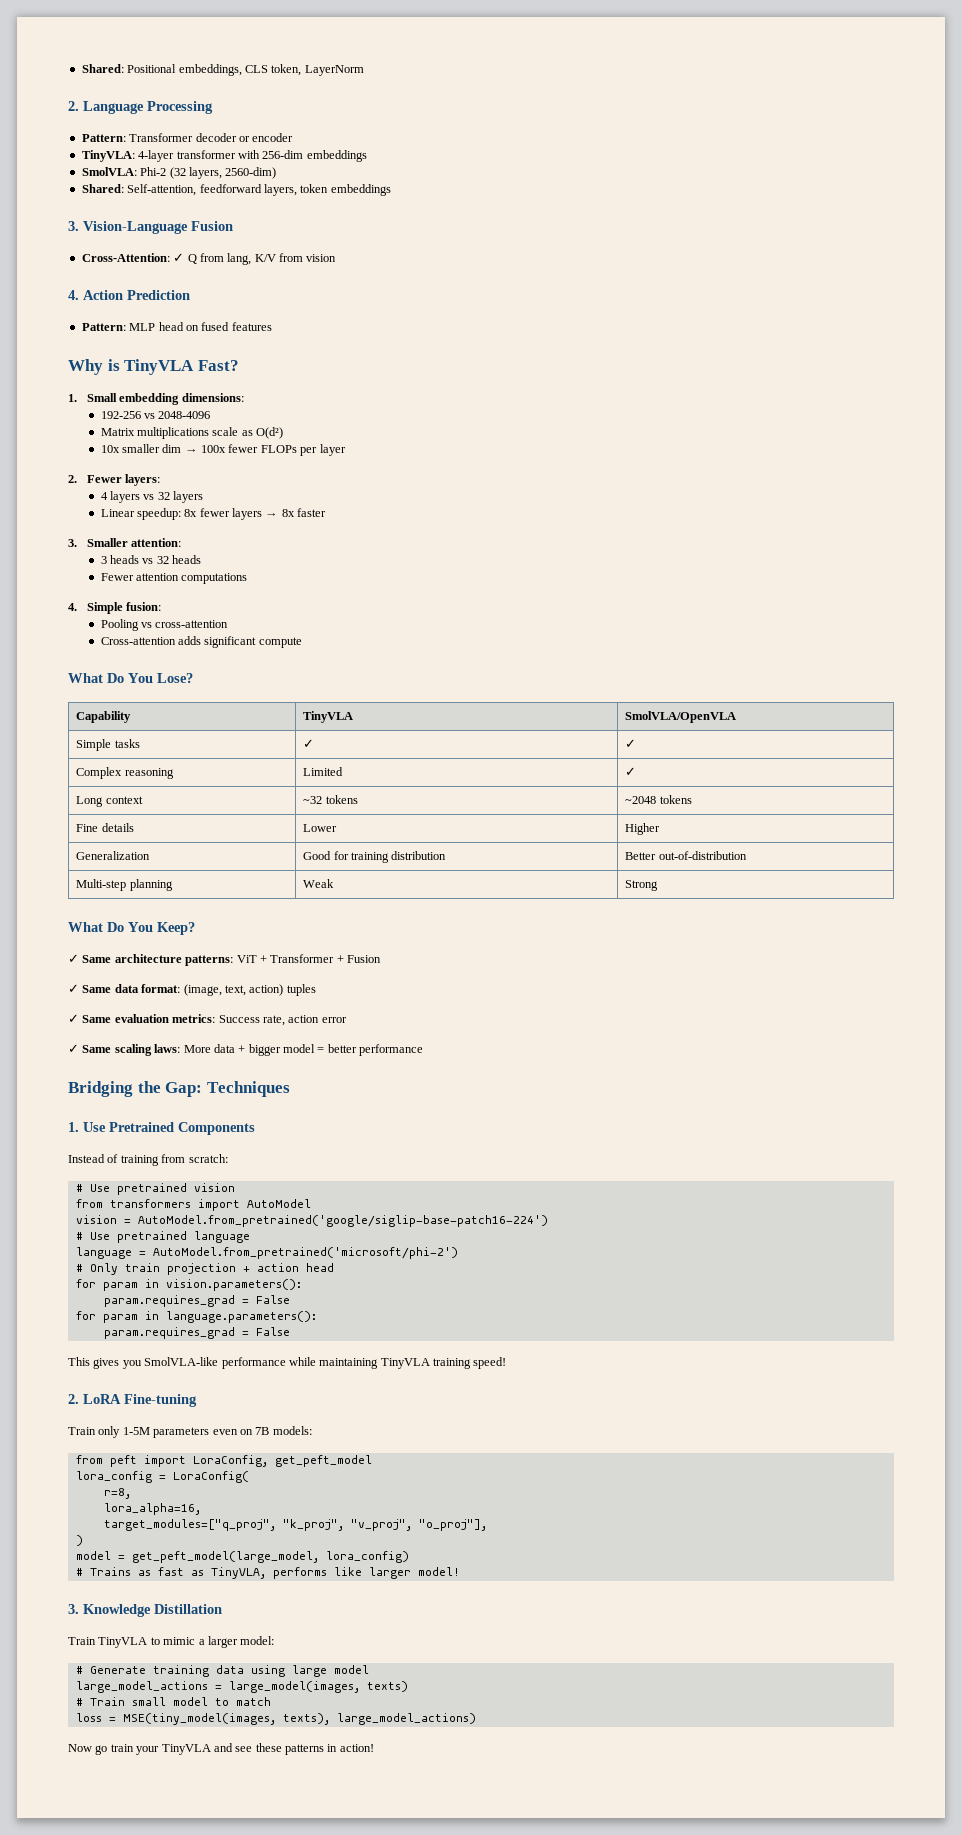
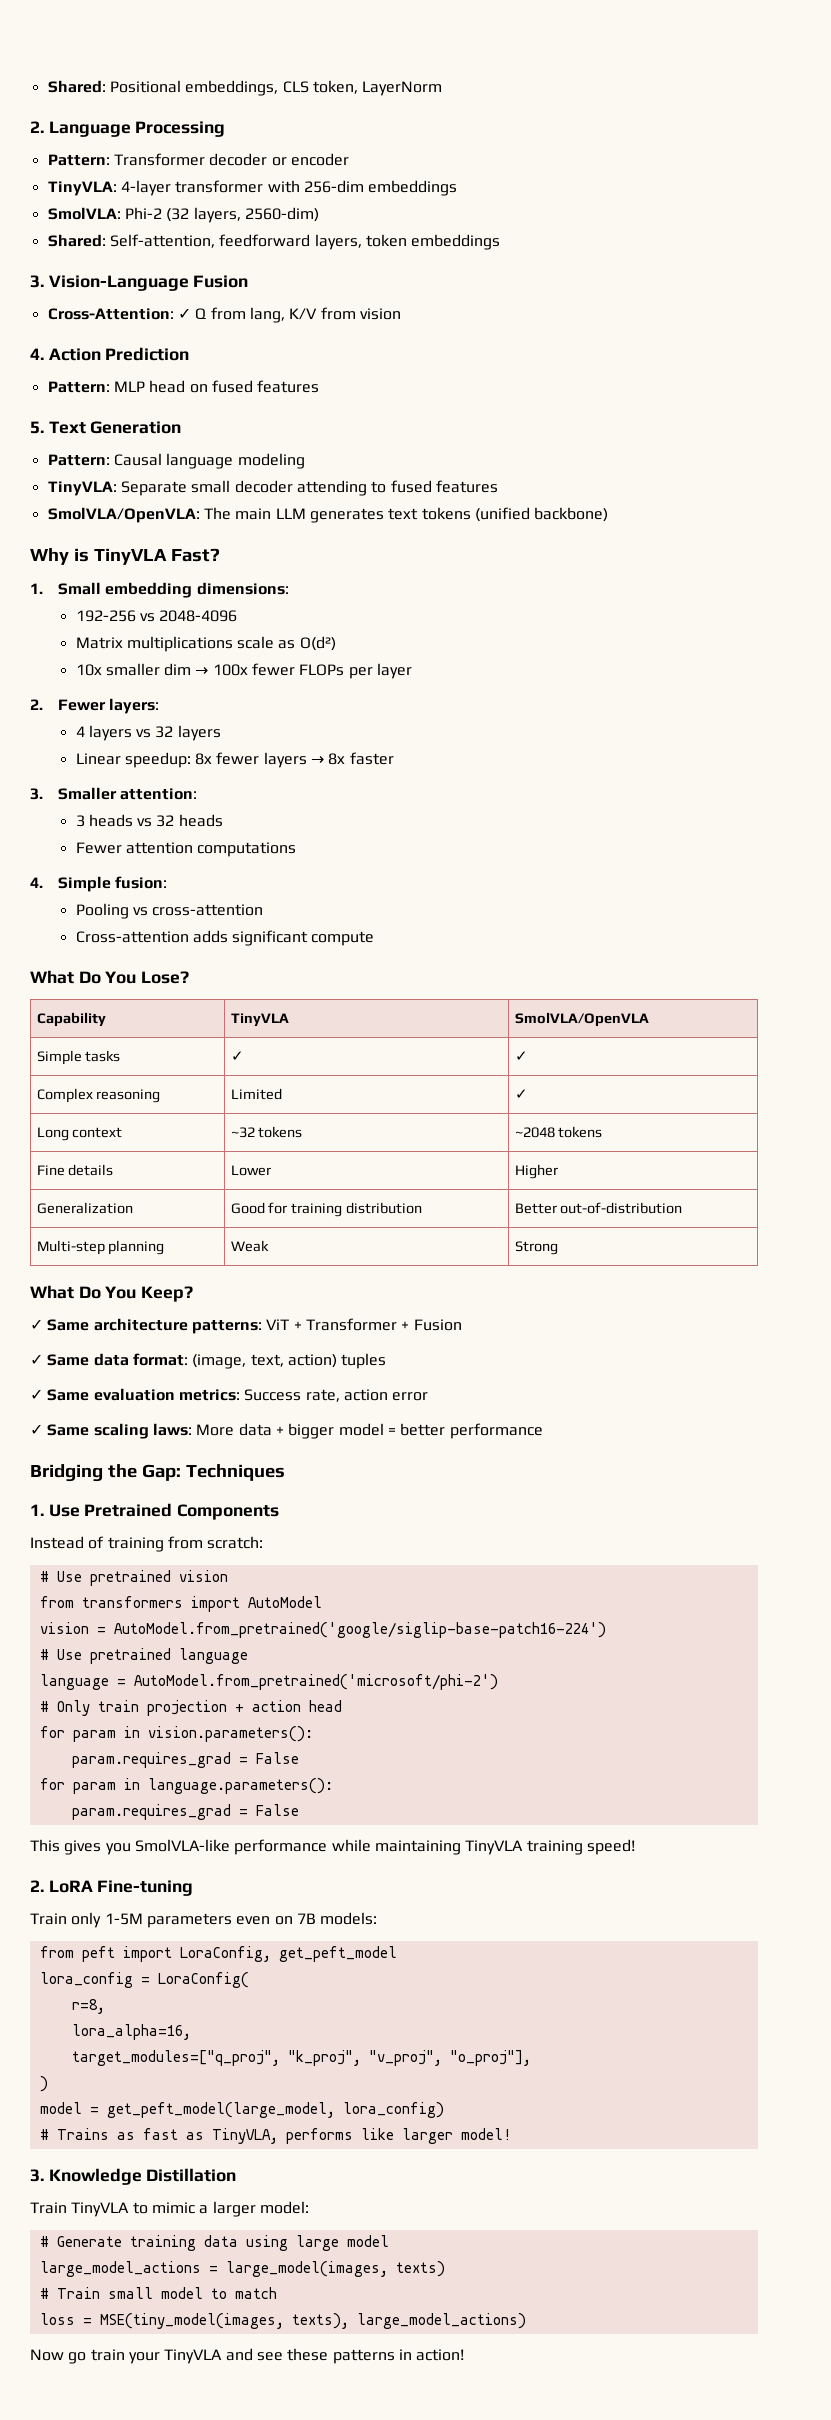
(272, 326) none -> [30,421,182,434] [47,453,305,469] [47,480,498,496] [47,507,609,523] // 5. Text Generation // Pattern: Causal language modeling // TinyVLA: Separate small decoder attending to fused features // SmolVLA/OpenVLA: The main LLM generates text tokens (unified backbone)

